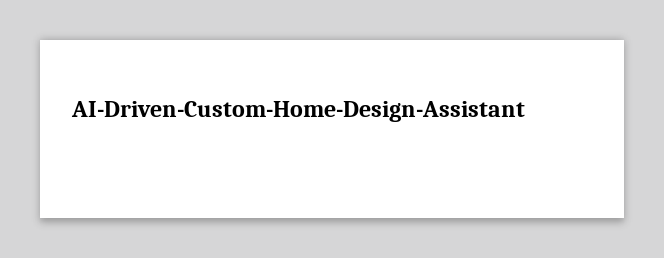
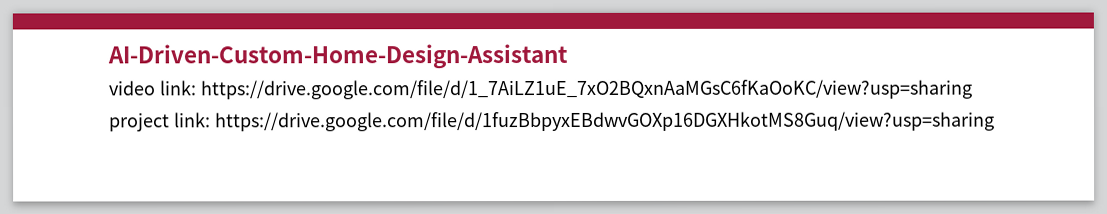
(525, 111) none -> [108,79,972,100] [109,111,995,132] // video link: https://drive.google.com/file/d/1_7AiLZ1uE_7xO2BQxnAaMGsC6fKaOoKC/view?usp=sharing // project link: https://drive.google.com/file/d/1fuzBbpyxEBdwvGOXp16DGXHkotMS8Guq/view?usp=sharing

